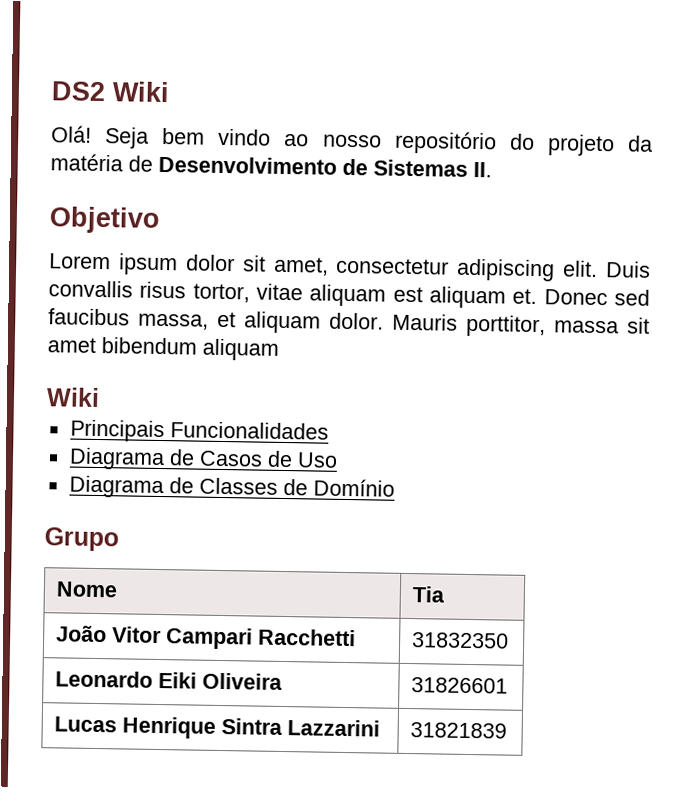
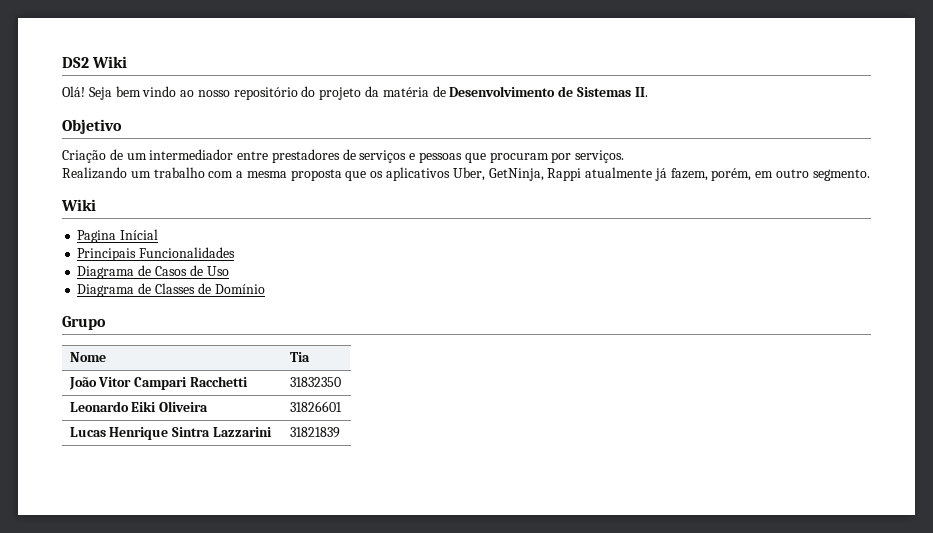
[49,253,651,282] [48,280,650,309] [48,308,650,338] [47,337,279,361] [46,387,100,408] Lorem ipsum dolor sit amet, consectetur adipiscing elit. Duis convallis risus tortor, vitae aliquam est aliquam et. Donec sed faucibus massa, et aliquam dolor. Mauris porttitor, massa sit amet bibendum aliquam // Wiki -> [62,149,625,163] [62,167,870,181] [61,199,96,211] [77,229,159,243] Criação de um intermediador entre prestadores de serviços e pessoas que procuram por serviços. // Realizando um trabalho com a mesma proposta que os aplicativos Uber, GetNinja, Rappi atualmente já fazem, porém, em outro segmento. // Wiki // Pagina Inícial

